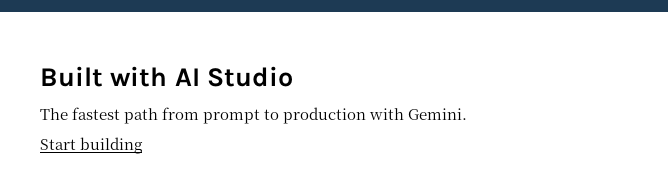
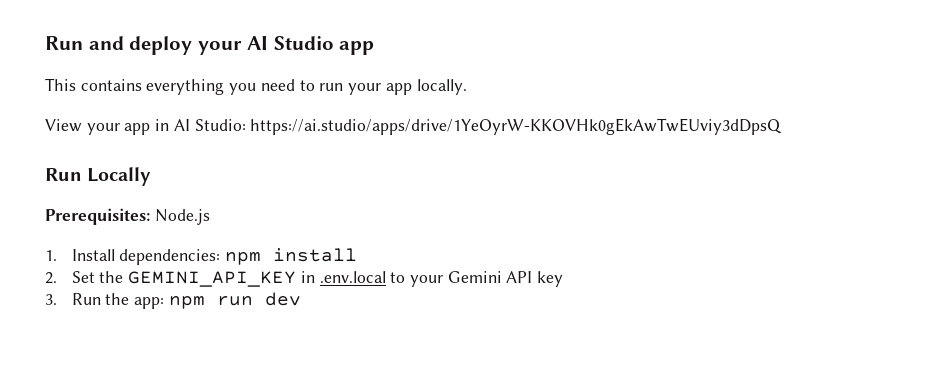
[40,66,293,87] [40,107,468,124] [40,137,144,154] Built with AI Studio // The fastest path from prompt to production with Gemini. // Start building -> [45,36,375,55] [45,78,467,95] [45,118,783,135] [45,167,152,186] [45,208,210,225] [45,248,358,265] [45,271,564,287] [45,292,301,309] Run and deploy your AI Studio app // This contains everything you need to run your app locally. // View your app in AI Studio: https://ai.studio/apps/drive/1YeOyrW-KKOVHk0gEkAwTwEUviy3dDpsQ // Run Locally // Prerequisites: Node.js // 1. Install dependencies: npm install // 2. Set the GEMINI_API_KEY in .env.local to your Gemini API key // 3. Run the app: npm run dev

